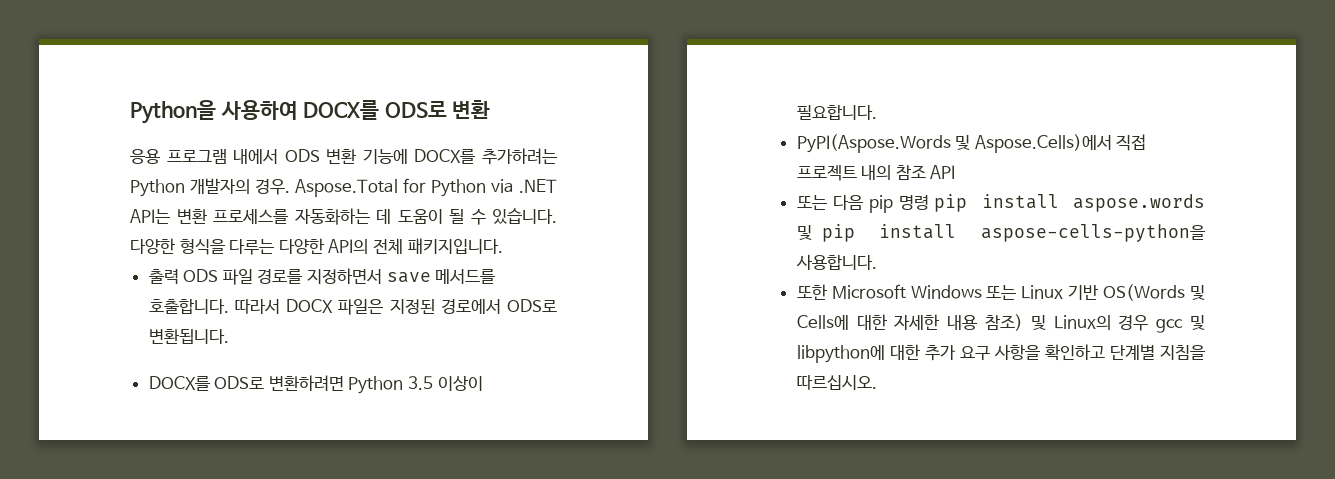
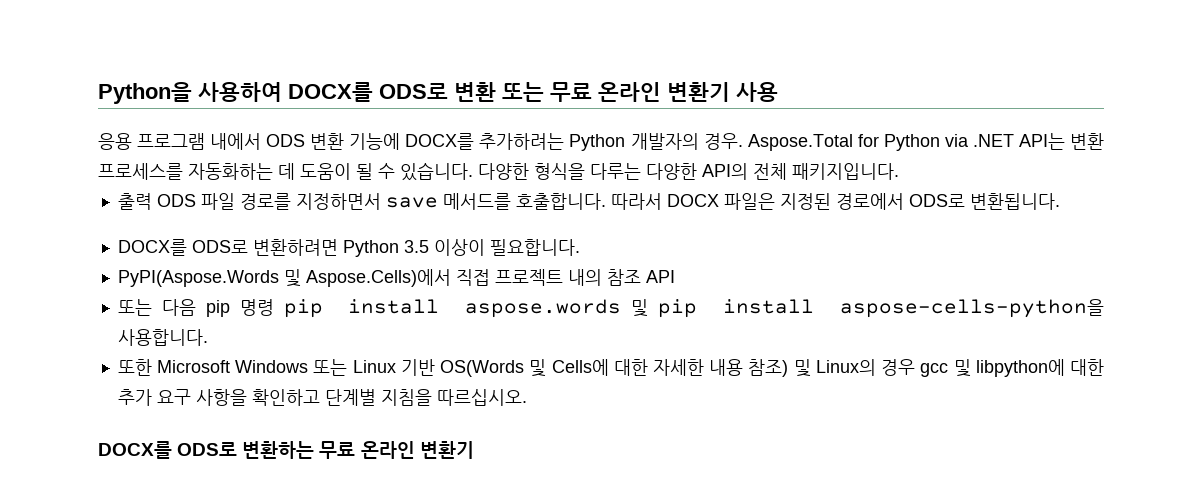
(491, 109) none -> [502,82,778,102] 또는 무료 온라인 변환기 사용
(877, 382) none -> [98,441,474,459] // DOCX를 ODS로 변환하는 무료 온라인 변환기

